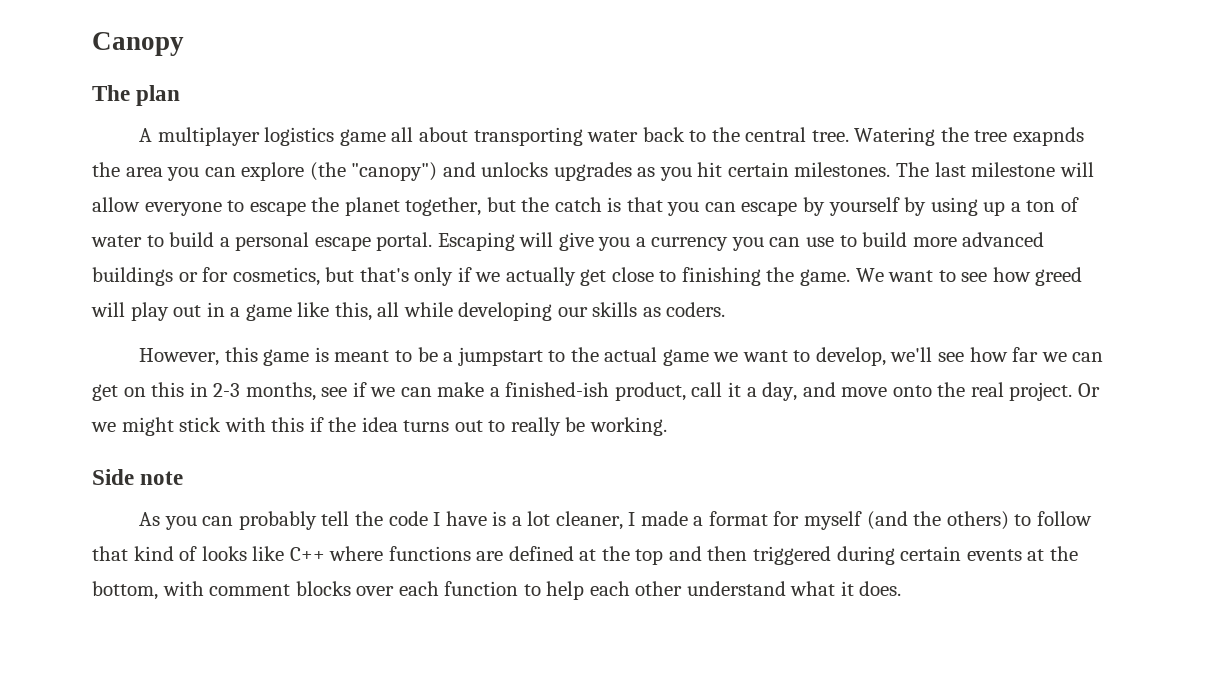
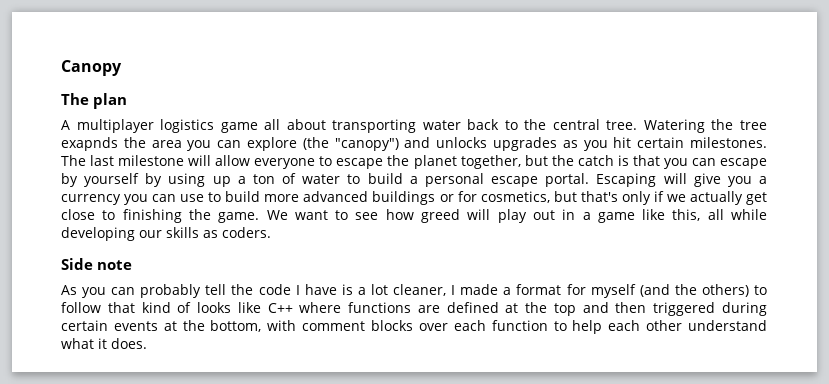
[139,347,1104,366] [92,382,1100,401] [91,417,667,436] // However, this game is meant to be a jumpstart to the actual game we want to develop, we'll see how far we can get on this in 2-3 months, see if we can make a finished-ish product, call it a day, and move onto the real project. Or we might stick with this if the idea turns out to really be working. -> (271, 232) none

